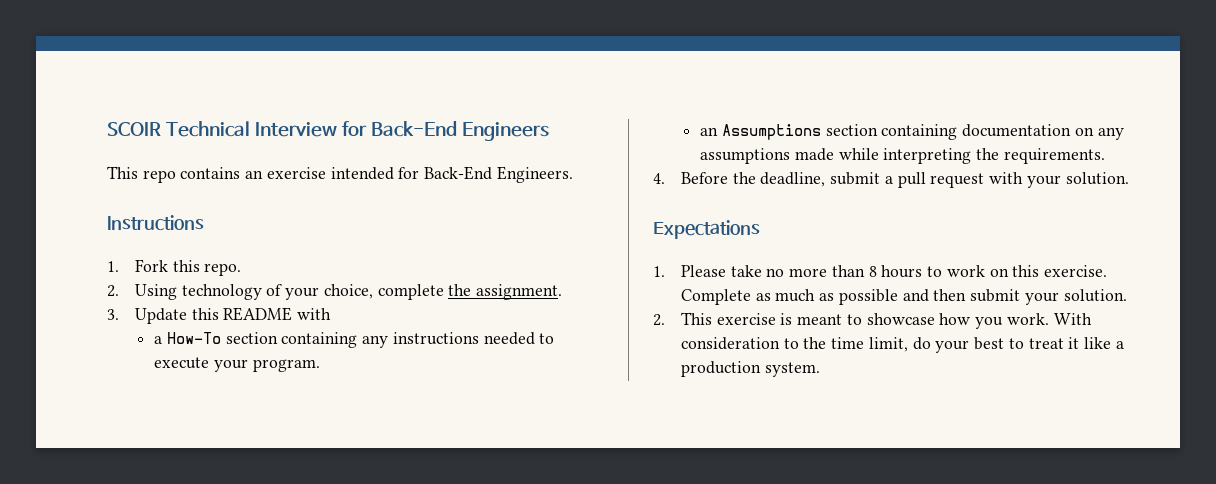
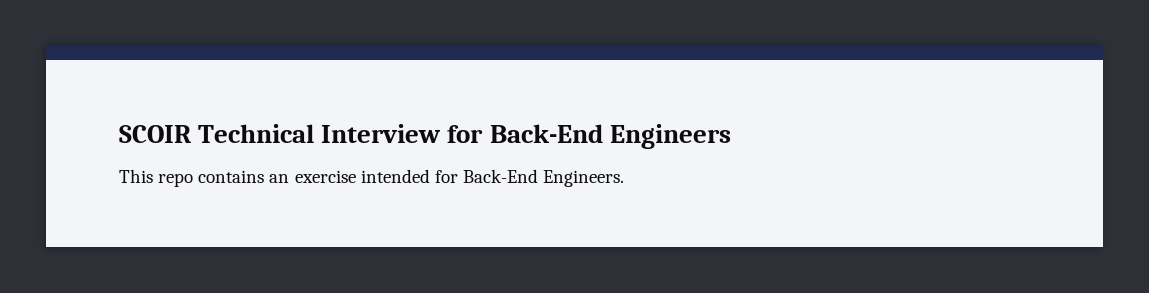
[107,215,204,231] [107,259,242,276] [107,284,563,300] [107,307,332,324] [154,332,555,348] [154,357,320,372] [700,124,1124,140] [700,148,1105,164] [653,172,1129,188] [653,220,760,239] [653,265,1107,278] [680,289,1127,305] [653,312,1092,329] [680,337,1124,353] [680,361,820,377] // Instructions // 1. Fork this repo. // 2. Using technology of your choice, complete the assignment. // 3. Update this README with // a How-To section containing any instructions needed to execute your program. // an Assumptions section containing documentation on any assumptions made while interpreting the requirements. // 4. Before the deadline, submit a pull request with your solution. // Expectations // 1. Please take no more than 8 hours to work on this exercise. Complete as much as possible and then submit your solution. // 2. This exercise is meant to showcase how you work. With consideration to the time limit, do your best to treat it like a production system. -> (625, 178) none

